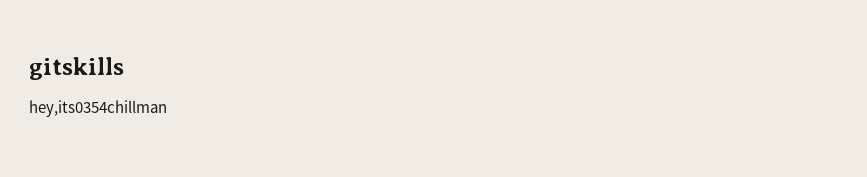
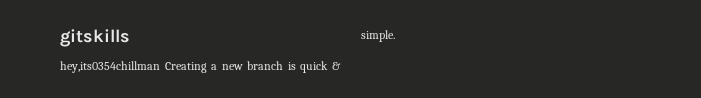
(167, 108) none -> [164,61,341,73] [361,30,395,42] Creating a new branch is quick & simple.

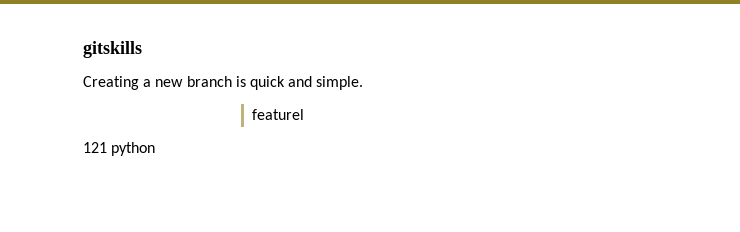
[60,61,160,73] hey,its0354chillman -> (142, 49) none
[332,62,341,70] & -> [288,76,313,87] and
(395, 36) none -> [252,109,305,120] [83,142,156,156] // featurel // 121 python

